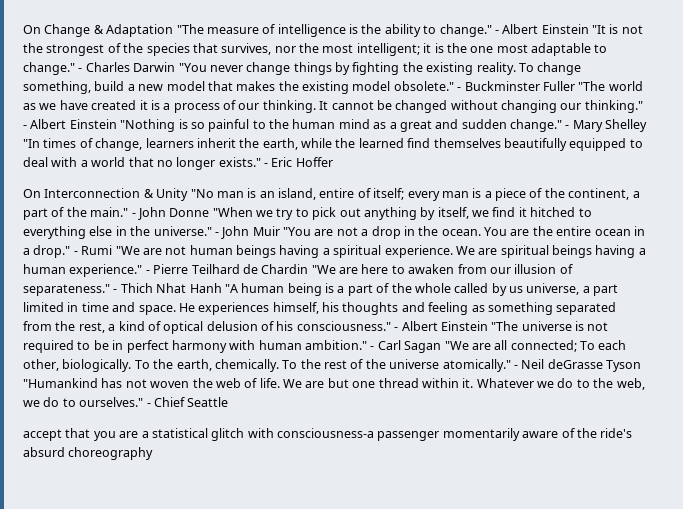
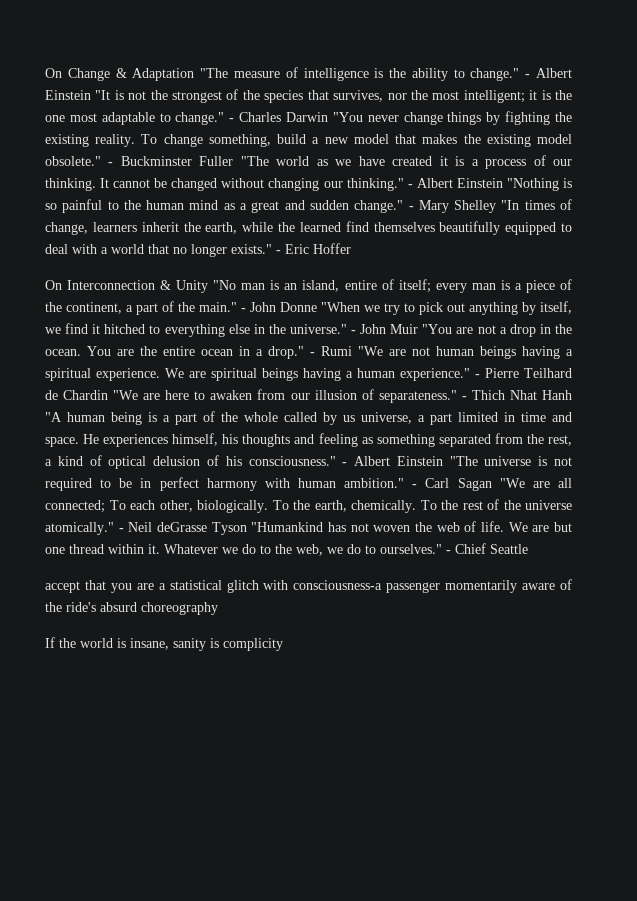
(154, 453) none -> [45,637,283,651] // If the world is insane, sanity is complicity

